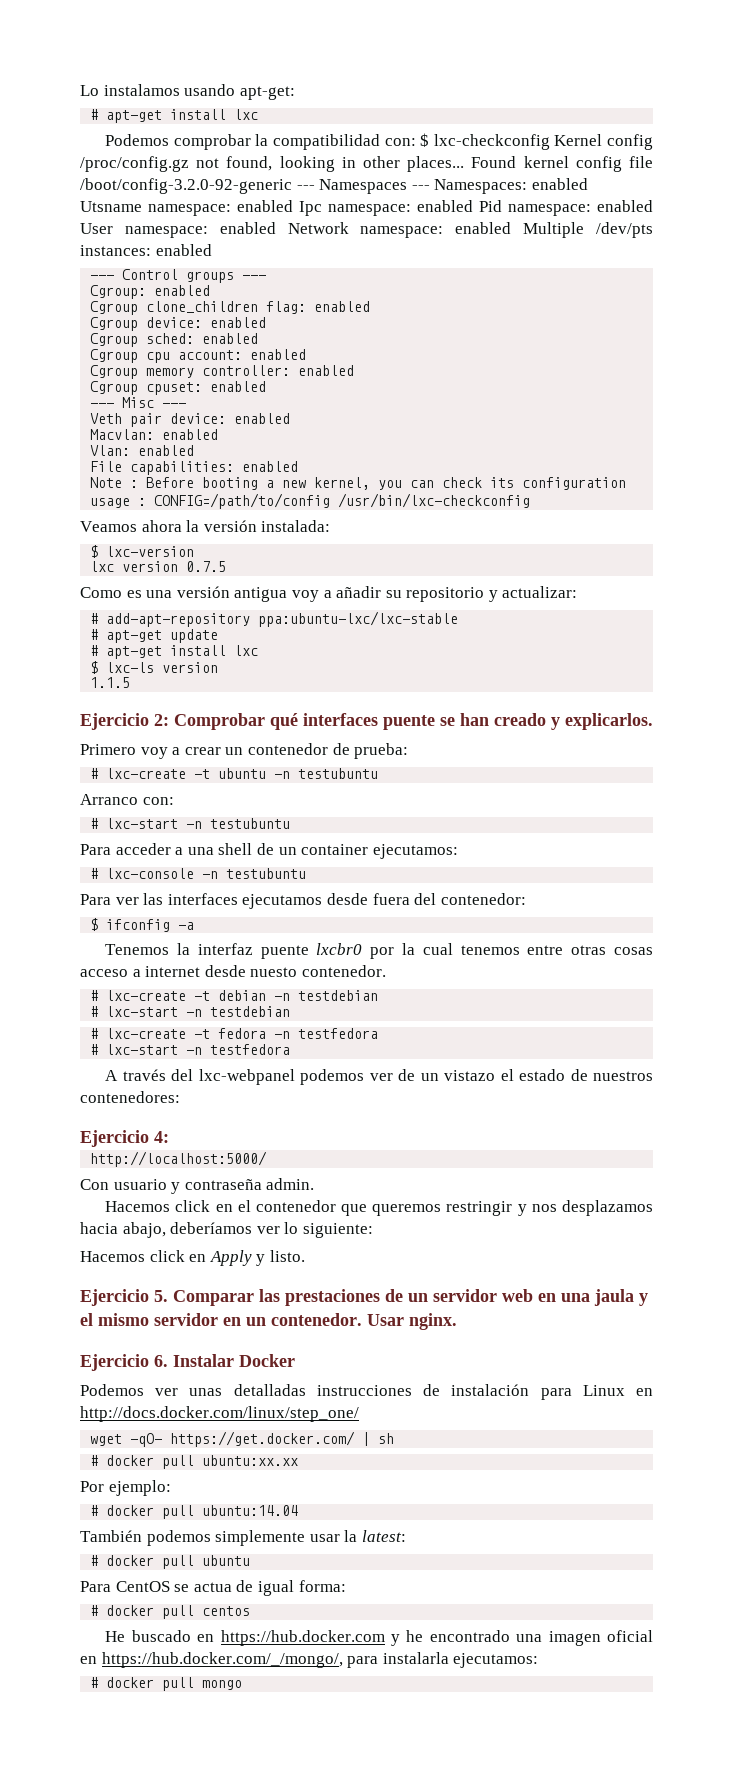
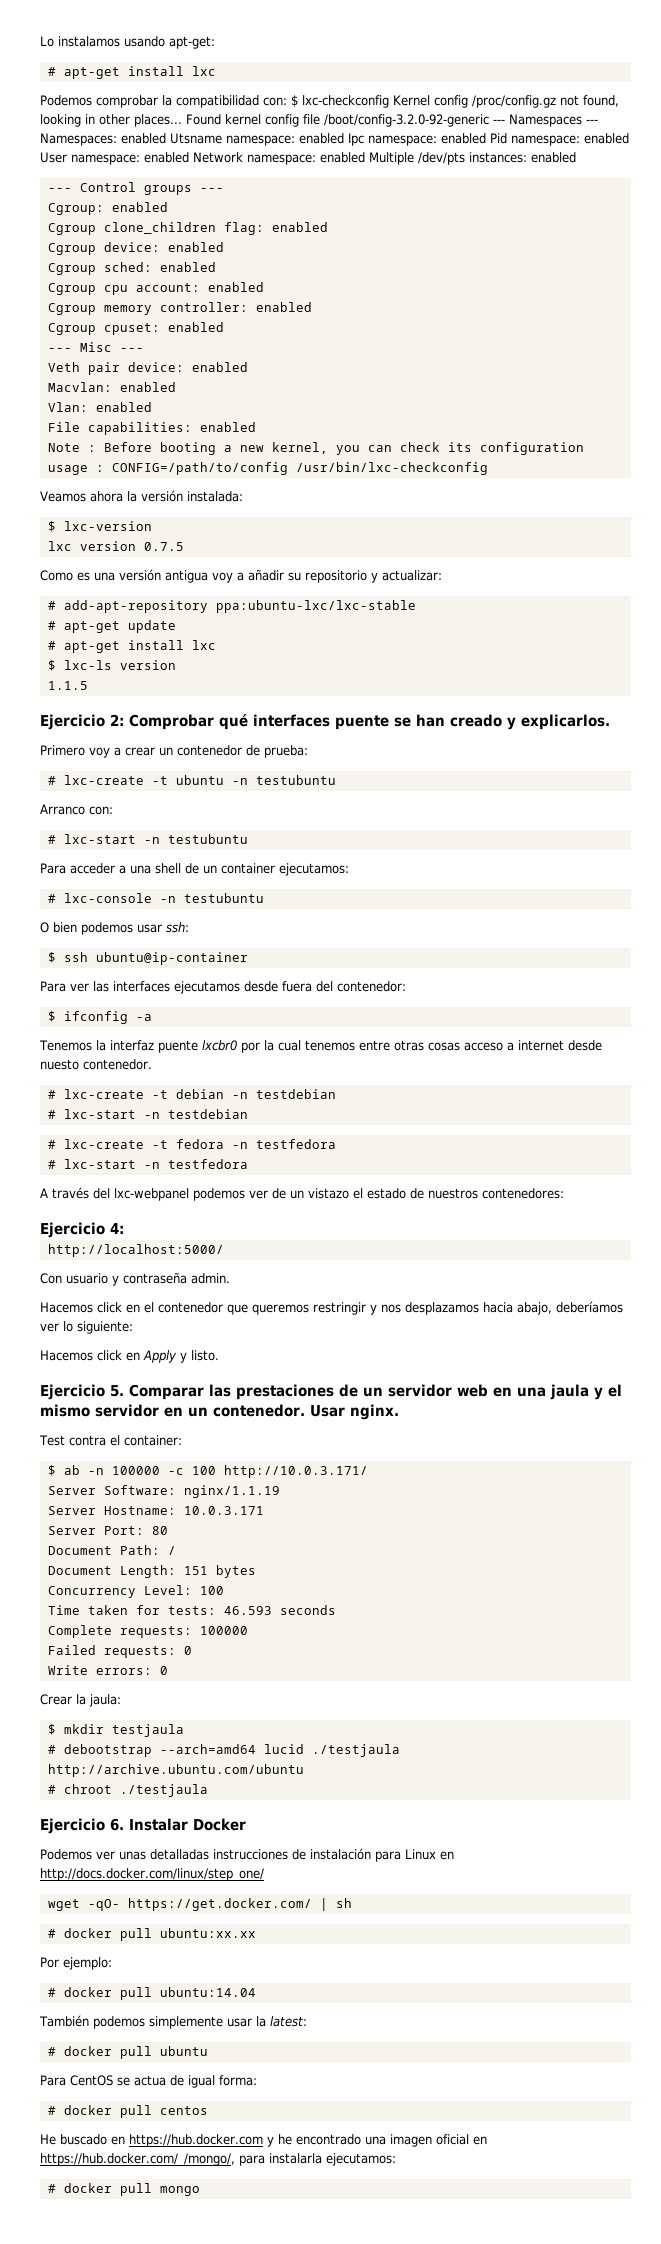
(307, 873) none -> [40,922,189,935] [47,952,248,965] // O bien podemos usar ssh: // $ ssh ubuntu@ip-container
(457, 1321) none -> [39,1435,182,1446] [47,1465,368,1478] [47,1485,280,1498] [47,1506,264,1515] [47,1526,168,1535] [47,1545,176,1555] [47,1565,256,1578] [47,1585,224,1598] [47,1605,336,1615] [47,1625,248,1638] [47,1645,192,1658] [47,1665,168,1675] [40,1694,121,1707] [47,1724,184,1737] [47,1744,400,1757] [47,1764,304,1777] [47,1784,208,1797] // Test contra el container: // $ ab -n 100000 -c 100 http://10.0.3.171/ // Server Software: nginx/1.1.19 // Server Hostname: 10.0.3.171 // Server Port: 80 // Document Path: / // Document Length: 151 bytes // Concurrency Level: 100 // Time taken for tests: 46.593 seconds // Complete requests: 100000 // Failed requests: 0 // Write errors: 0 // Crear la jaula: // $ mkdir testjaula // # debootstrap --arch=amd64 lucid ./testjaula http://archive.ubuntu.com/ubuntu // # chroot ./testjaula

